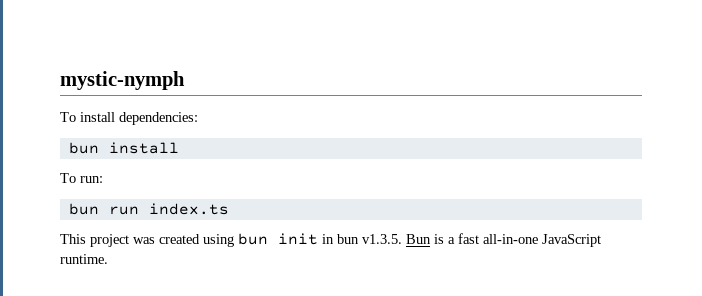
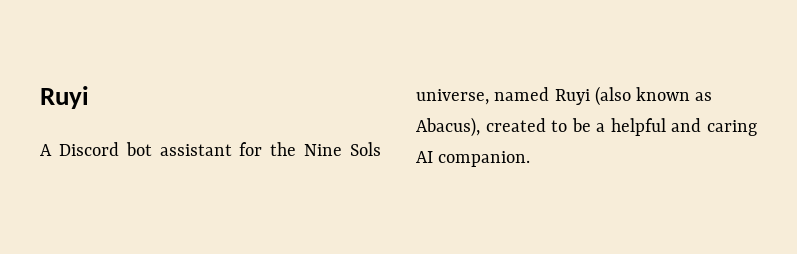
[60,71,185,90] [60,112,198,125] [68,142,179,154] [60,173,103,183] [68,203,229,215] [60,233,601,247] [60,254,108,264] mystic-nymph // To install dependencies: // bun install // To run: // bun run index.ts // This project was created using bun init in bun v1.3.5. Bun is a fast all-in-one JavaScript runtime. -> [40,86,89,109] [40,142,381,156] [416,86,713,106] [416,117,757,137] [416,151,531,167] Ruyi // A Discord bot assistant for the Nine Sols universe, named Ruyi (also known as Abacus), created to be a helpful and caring AI companion.

